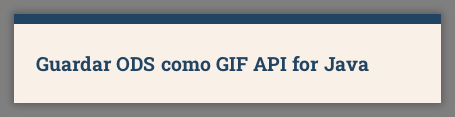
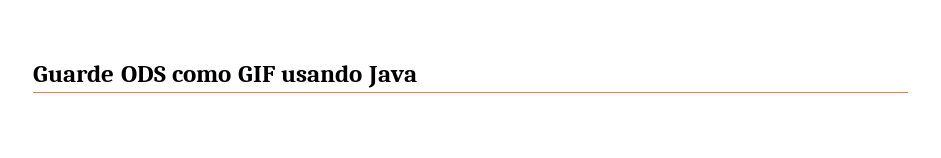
[36,56,112,72] Guardar -> [33,65,114,82] Guarde
[253,55,320,72] API for -> [281,65,363,82] usando

